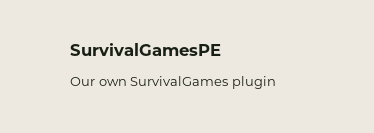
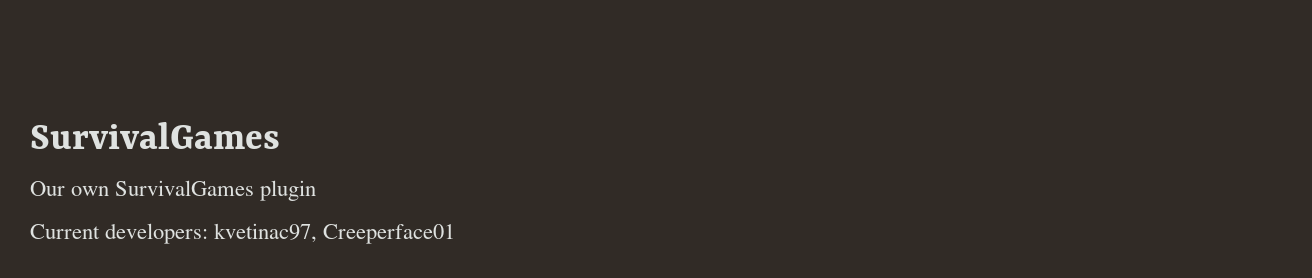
[70,43,221,56] SurvivalGamesPE -> [30,122,280,149] SurvivalGames
(276, 82) none -> [30,223,456,244] // Current developers: kvetinac97, Creeperface01

